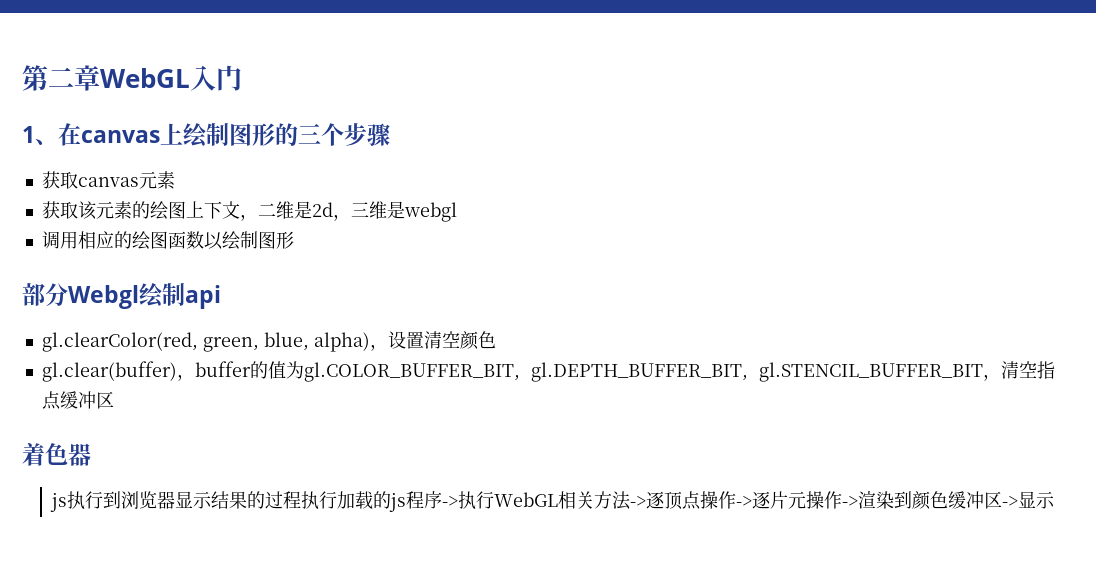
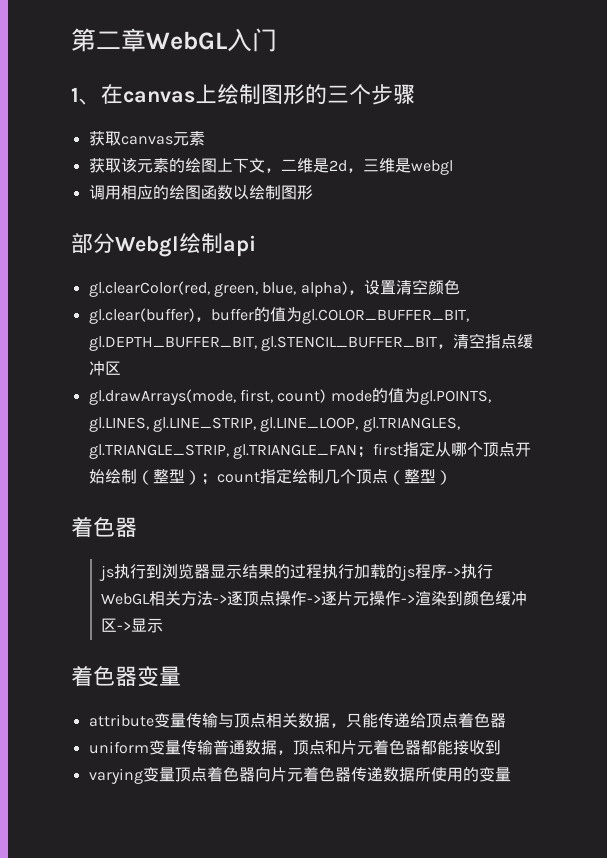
(114, 400) none -> [88,388,491,405] [88,417,460,432] [88,441,531,459] [88,468,452,485] // gl.drawArrays(mode, first, count) mode的值为gl.POINTS, gl.LINES, gl.LINE_STRIP, gl.LINE_LOOP, gl.TRIANGLES, gl.TRIANGLE_STRIP, gl.TRIANGLE_FAN；first指定从哪个顶点开始绘制（整型）；count指定绘制几个顶点（整型）
(1056, 500) none -> [71,666,181,687] [88,712,506,728] [88,739,501,755] [88,766,511,784] // 着色器变量 // attribute变量传输与顶点相关数据，只能传递给顶点着色器 // uniform变量传输普通数据，顶点和片元着色器都能接收到 // varying变量顶点着色器向片元着色器传递数据所使用的变量

